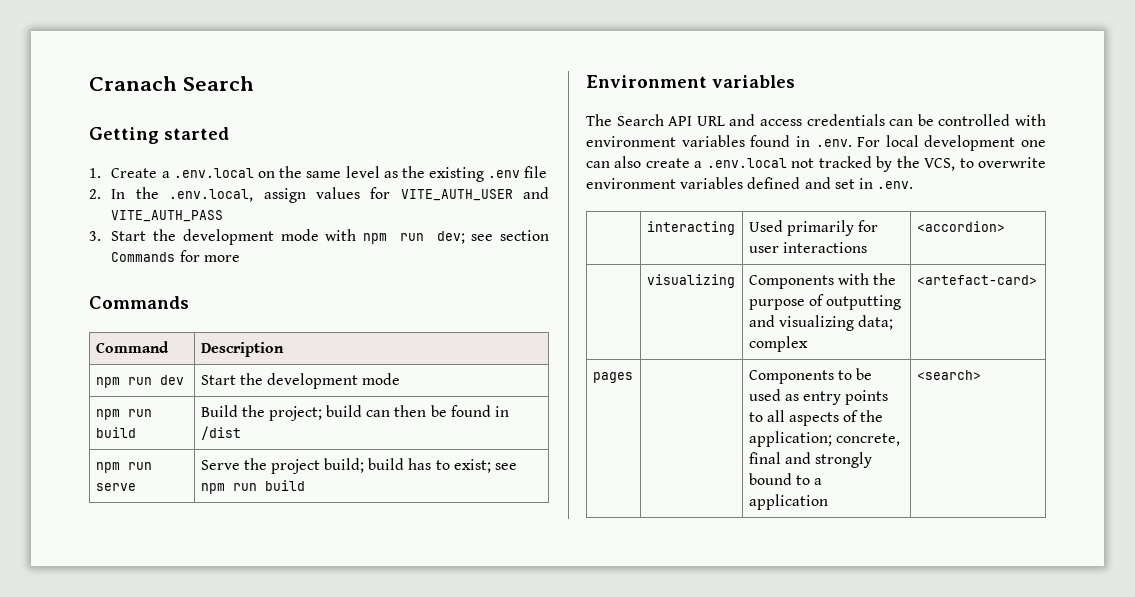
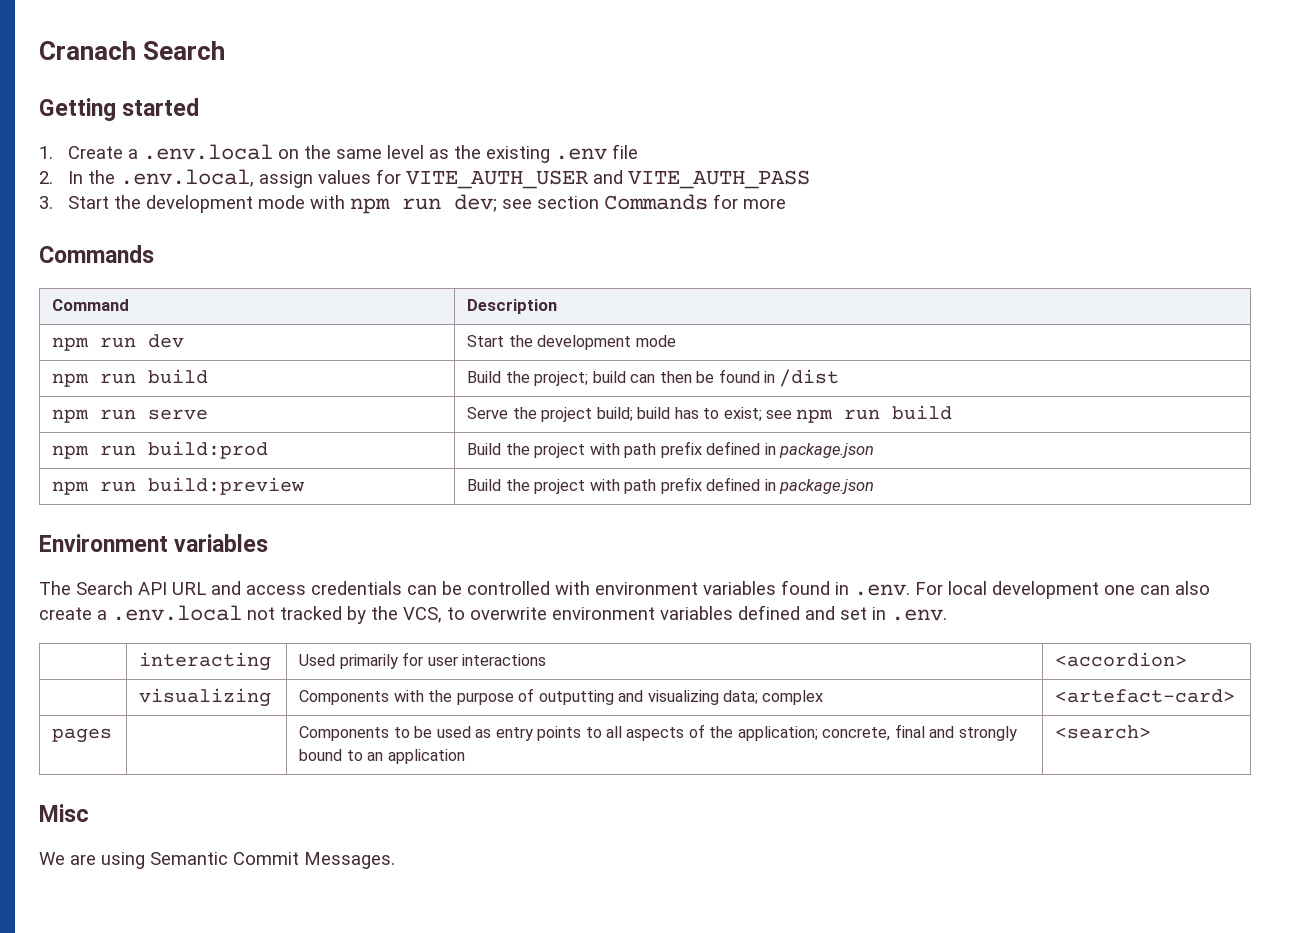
(305, 485) none -> [52,441,269,459] [467,441,875,458] [52,477,306,495] [467,477,875,494] // npm run build:prod | Build the project with path prefix defined in package.json // npm run build:preview | Build the project with path prefix defined in package.json
[813,478,822,485] a -> [367,752,384,761] an
(981, 375) none -> [39,804,89,822] [39,852,395,869] // Misc // We are using Semantic Commit Messages.

